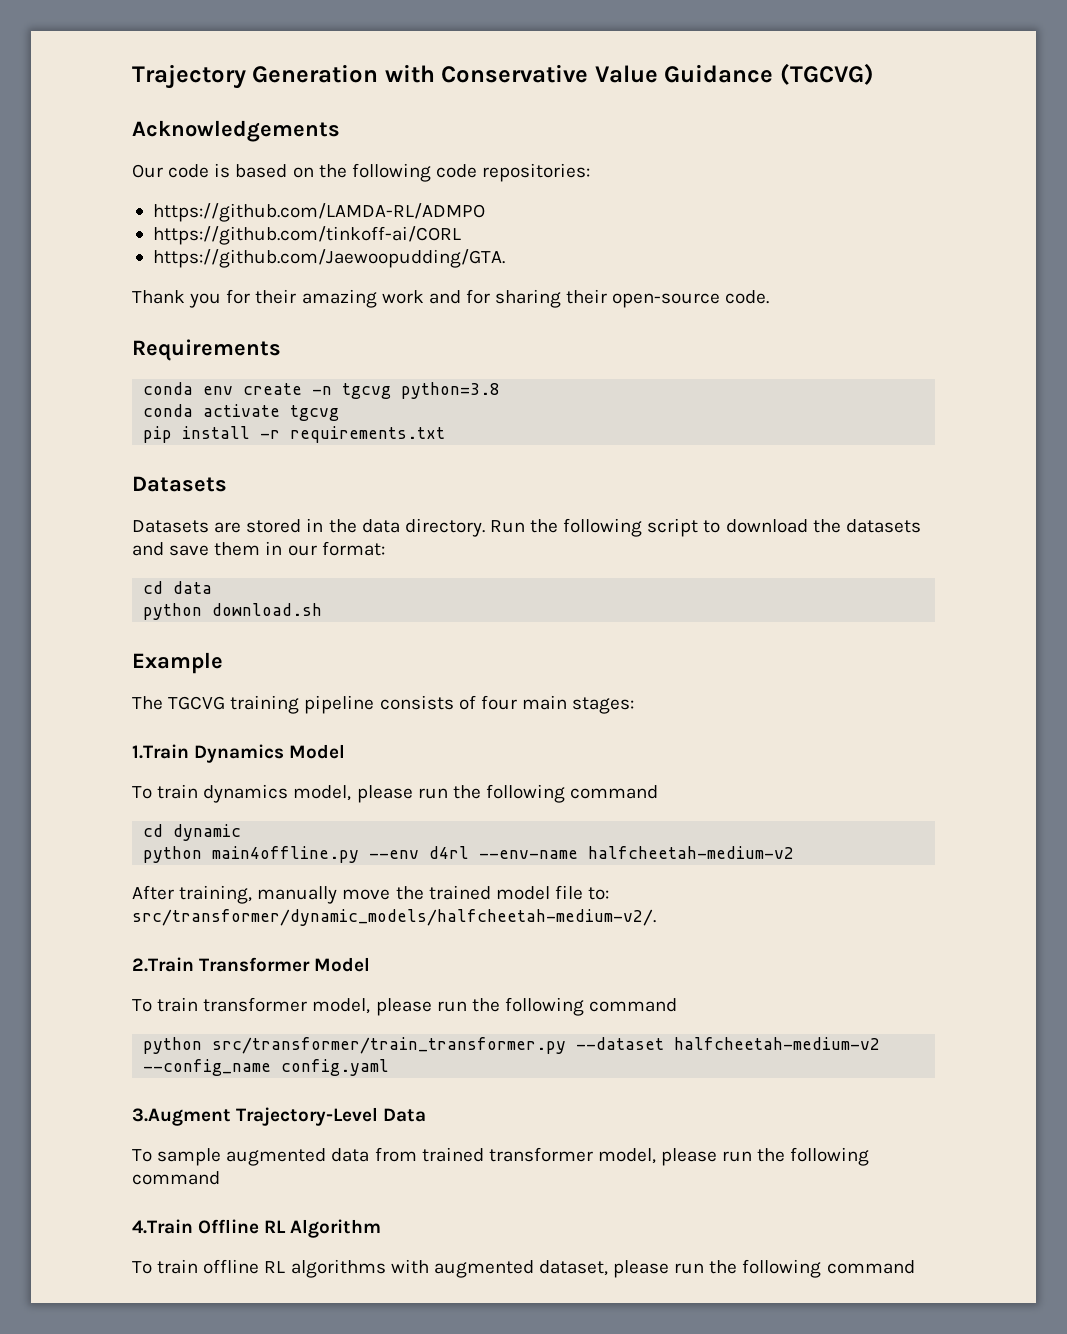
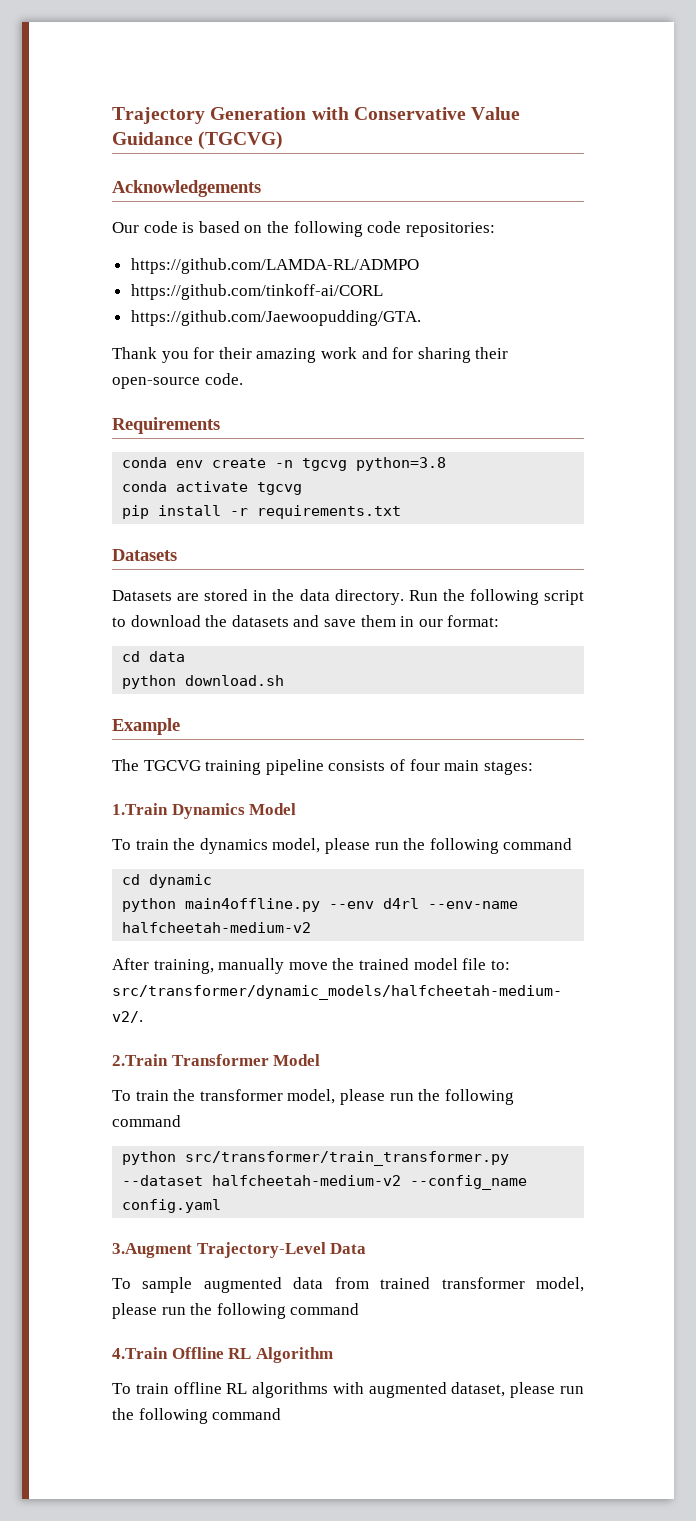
(199, 791) none -> [173,838,196,850] the
(199, 1004) none -> [173,1089,196,1101] the

